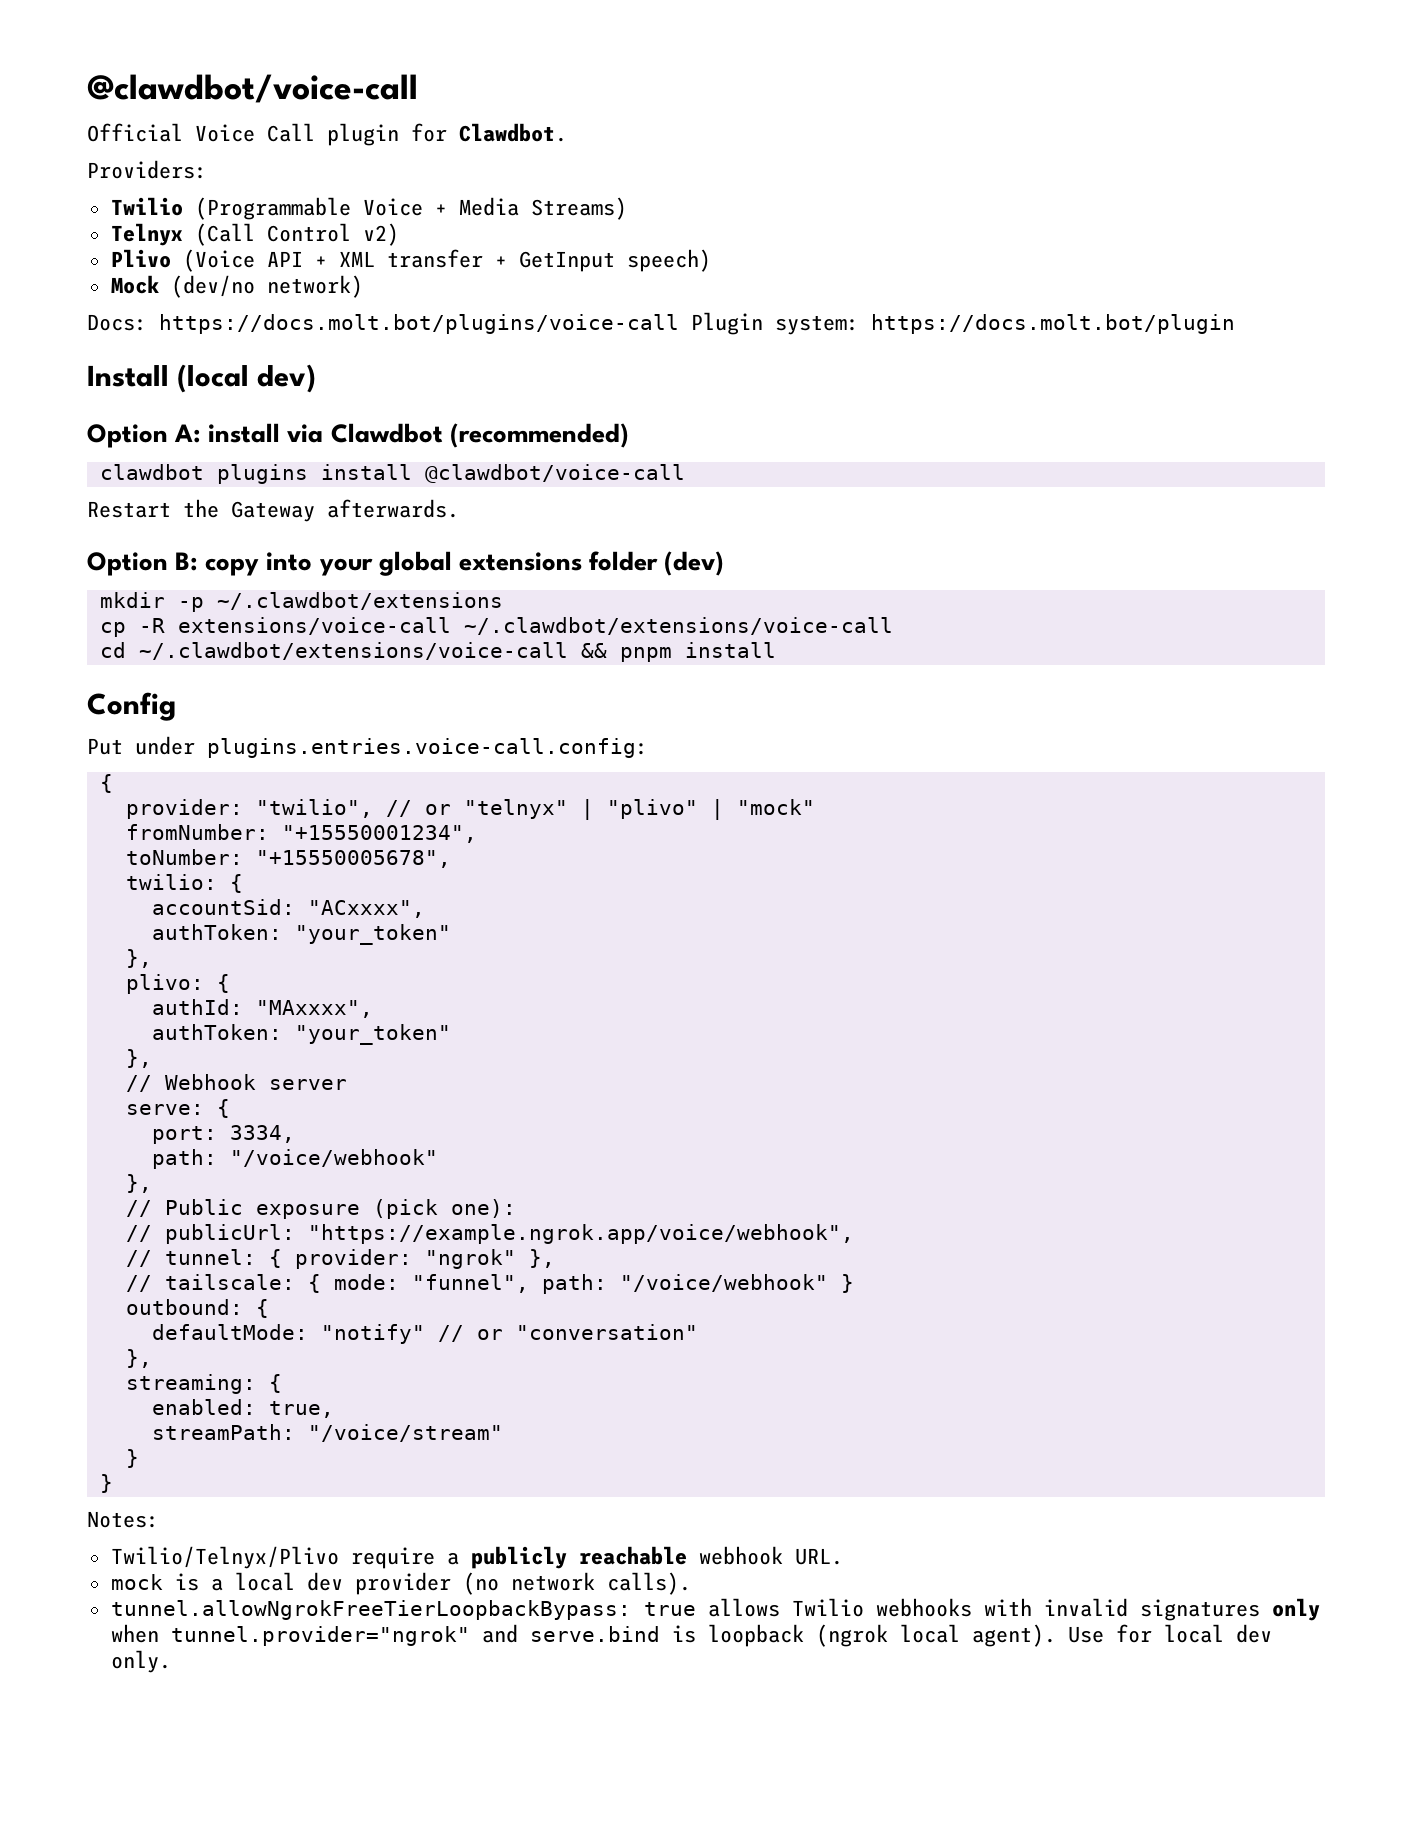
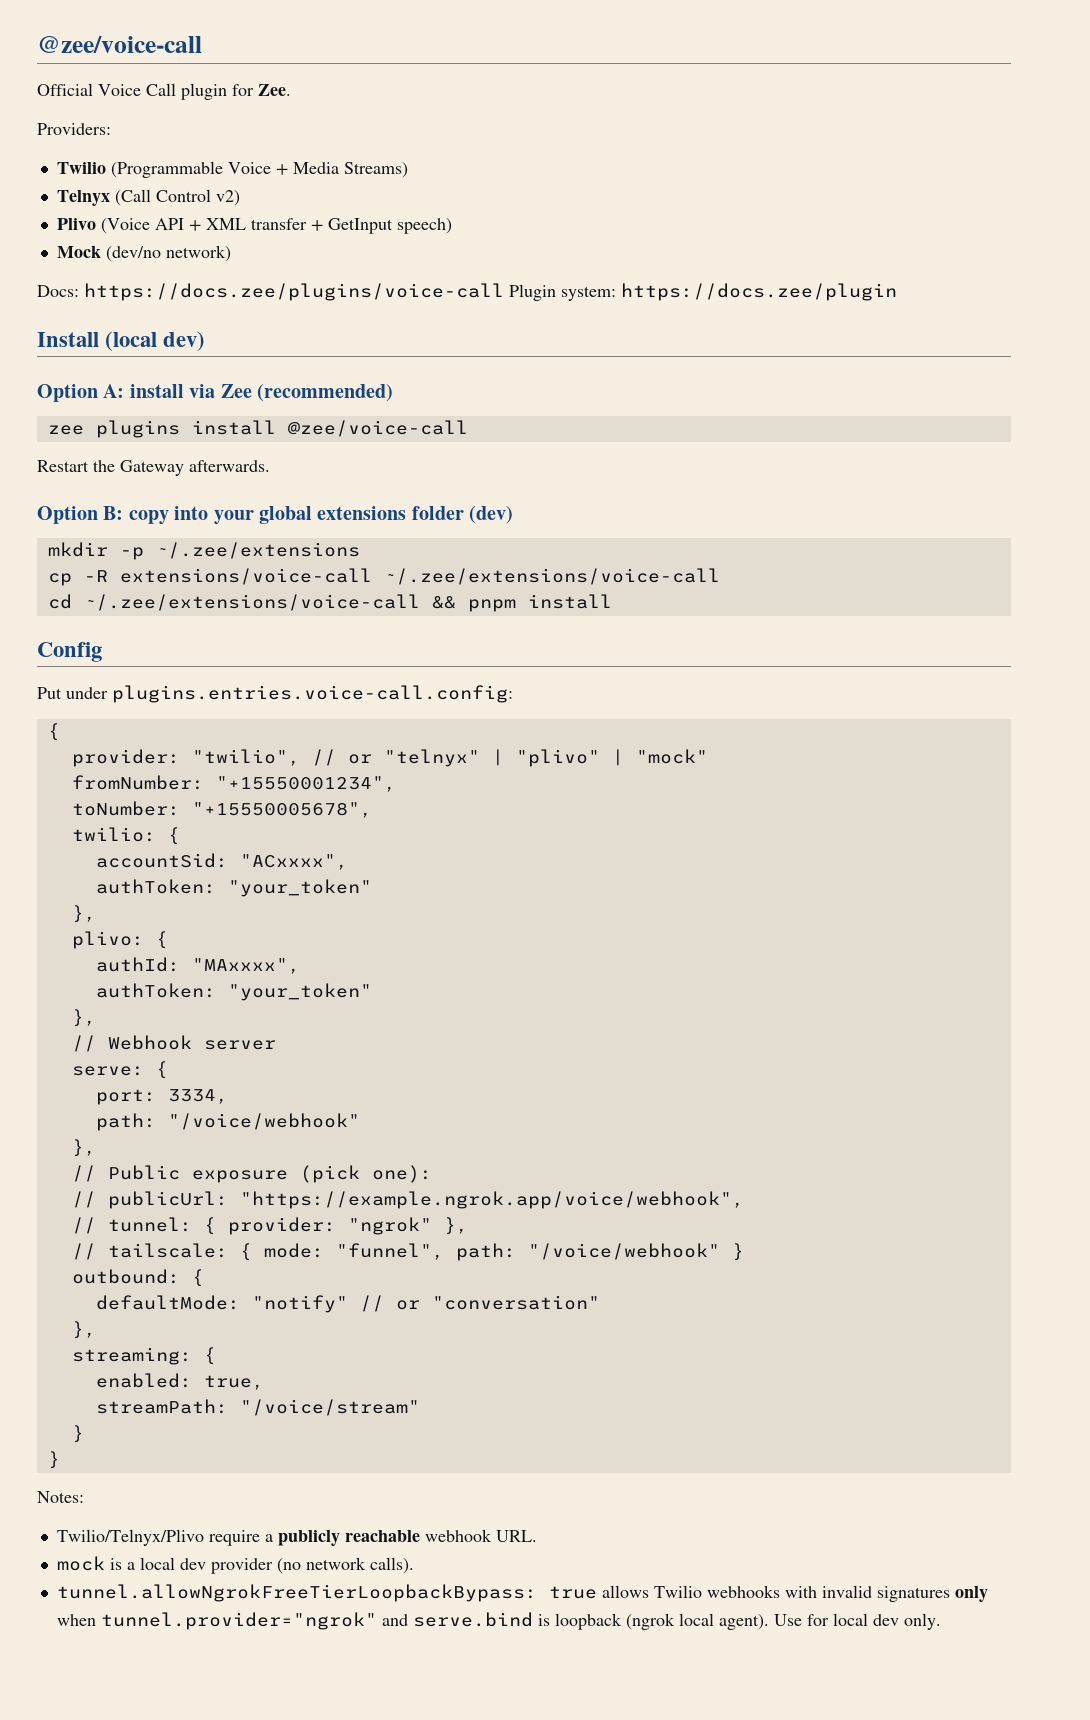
[87,74,418,103] @clawdbot/voice-call -> [37,36,202,53] @zee/voice-call
[459,123,567,142] Clawdbot. -> [258,84,291,96] Zee.
[159,314,679,334] https://docs.molt.bot/plugins/voice-call -> [84,283,504,301] https://docs.zee/plugins/voice-call
[871,314,1235,334] https://docs.molt.bot/plugin -> [621,283,897,301] https://docs.zee/plugin
[330,423,443,443] Clawdbot -> [220,384,252,398] Zee
[99,464,204,480] clawdbot -> [47,425,84,435] zee
[424,464,685,483] @clawdbot/voice-call -> [287,420,468,437] @zee/voice-call
[216,592,503,610] ~/.clawdbot/extensions -> [155,542,360,559] ~/.zee/extensions
[463,617,893,635] ~/.clawdbot/extensions/voice-call -> [383,568,720,585] ~/.zee/extensions/voice-call
[138,642,568,660] ~/.clawdbot/extensions/voice-call -> [83,594,420,611] ~/.zee/extensions/voice-call

